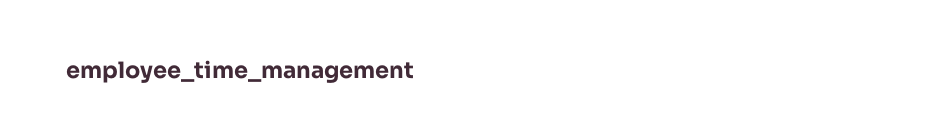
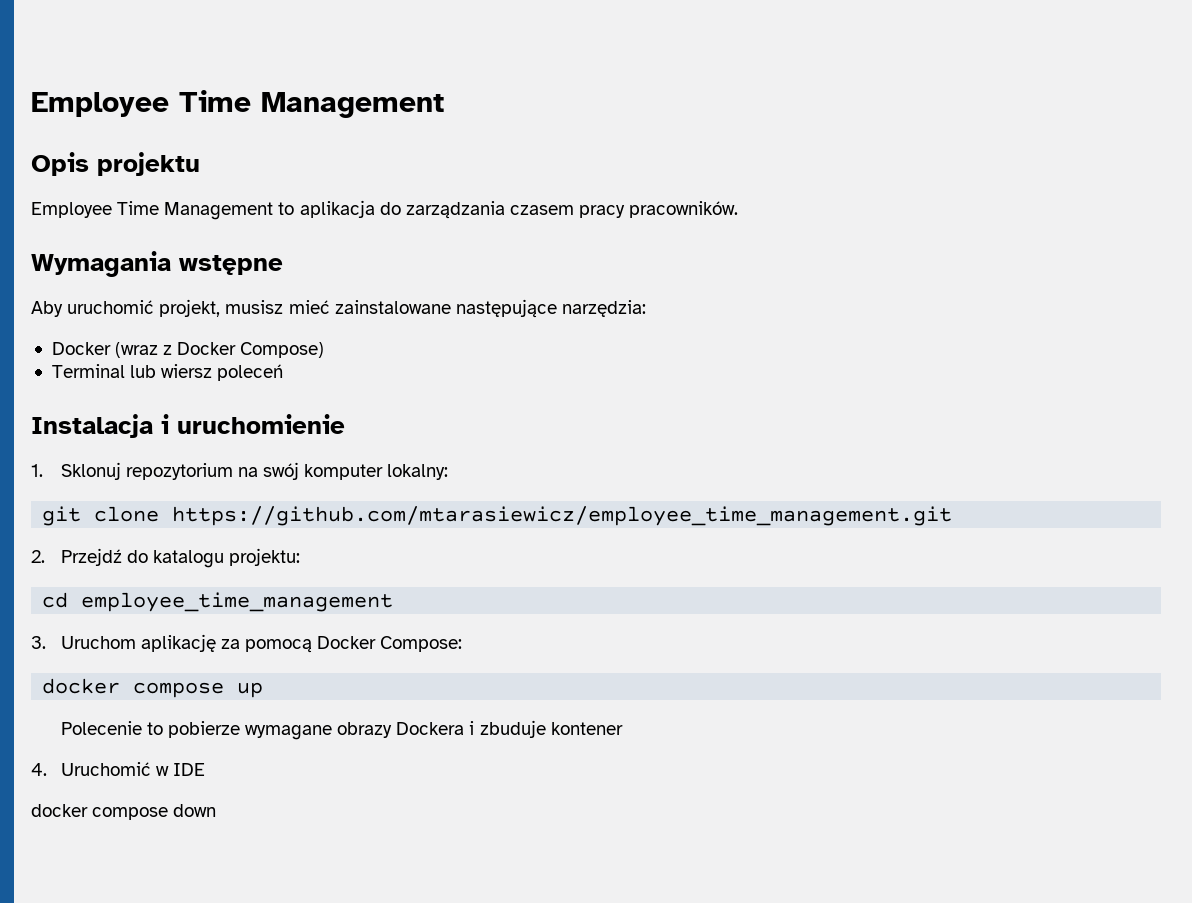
[66,60,414,83] employee_time_management -> [31,90,444,118] [31,152,200,176] [31,200,739,220] [31,251,283,277] [31,299,646,318] [51,342,325,358] [51,364,284,381] [31,414,345,438] [31,462,449,480] [42,506,953,526] [31,548,301,568] [42,592,394,612] [31,634,463,653] [42,678,264,698] [60,720,623,740] [31,762,205,776] [31,804,217,820] Employee Time Management // Opis projektu // Employee Time Management to aplikacja do zarządzania czasem pracy pracowników. // Wymagania wstępne // Aby uruchomić projekt, musisz mieć zainstalowane następujące narzędzia: // Docker (wraz z Docker Compose) // Terminal lub wiersz poleceń // Instalacja i uruchomienie // 1. Sklonuj repozytorium na swój komputer lokalny: // git clone https://github.com/mtarasiewicz/employee_time_management.git // 2. Przejdź do katalogu projektu: // cd employee_time_management // 3. Uruchom aplikację za pomocą Docker Compose: // docker compose up // Polecenie to pobierze wymagane obrazy Dockera i zbuduje kontener // 4. Uruchomić w IDE // docker compose down

